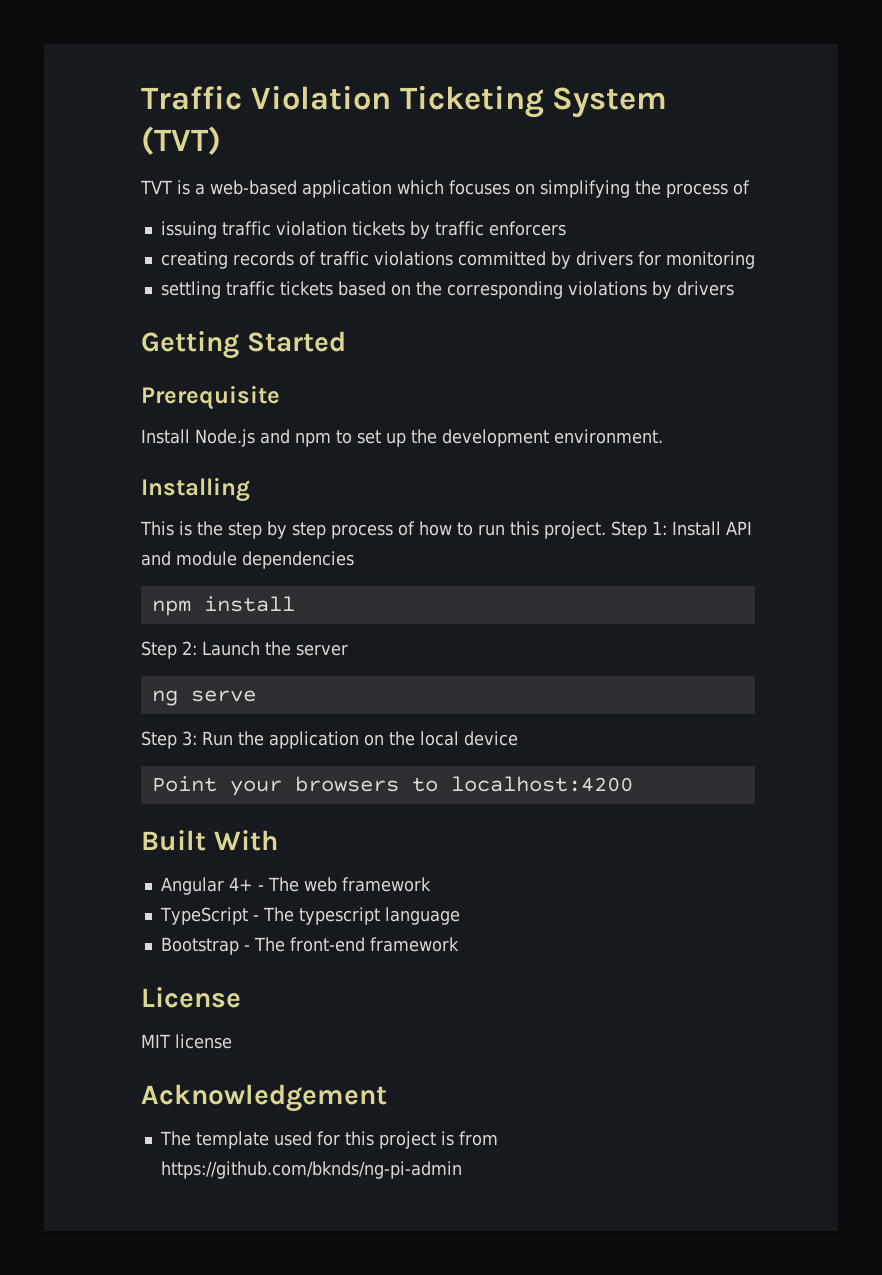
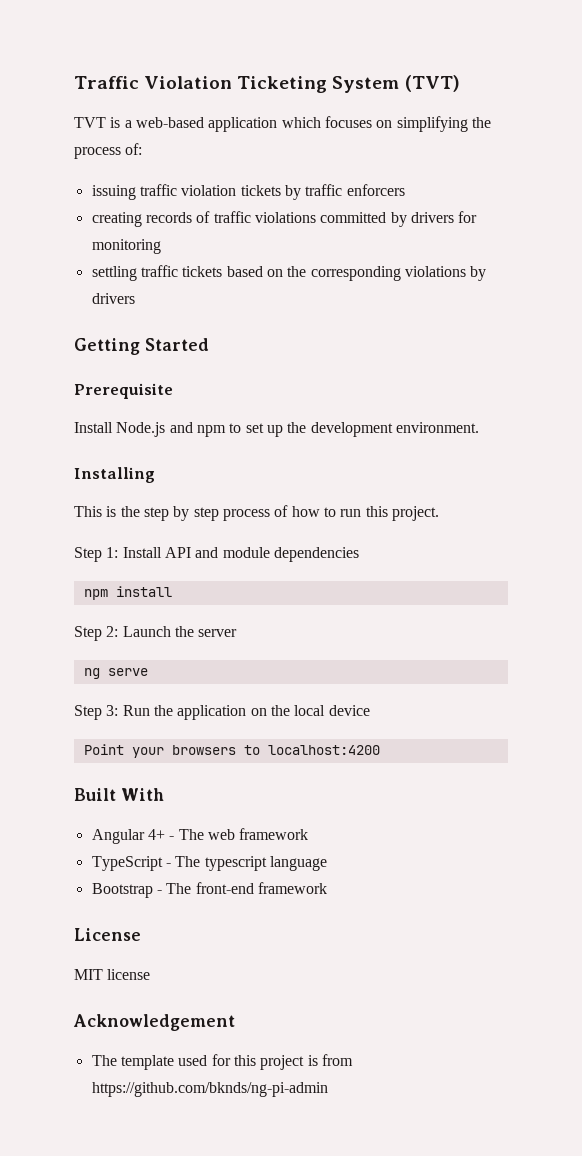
[733,180,750,195] of -> [125,143,143,155] of:
(606, 530) none -> (439, 513) //

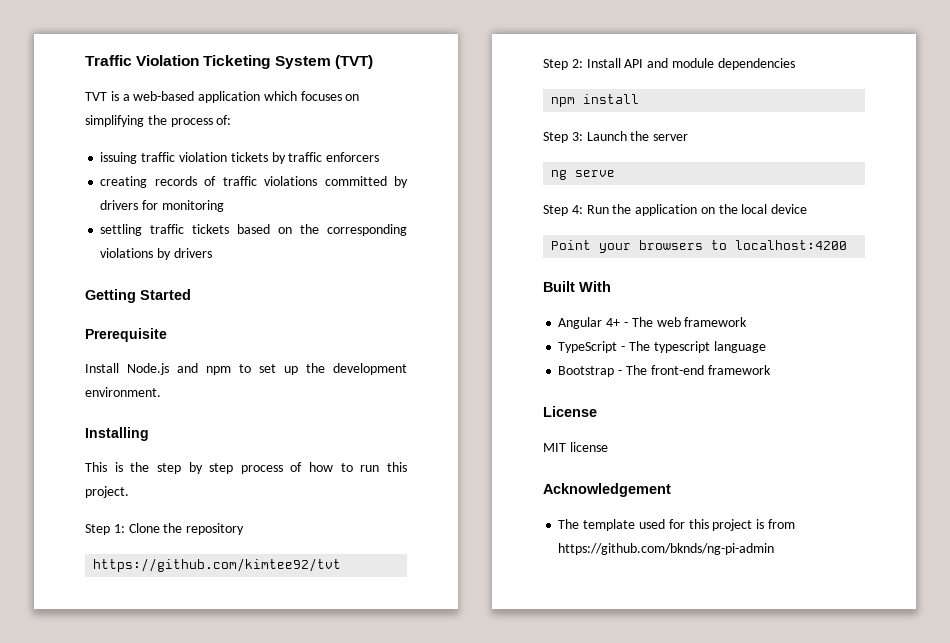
(119, 552) none -> [128,523,245,535] [93,558,342,572] [543,59,583,70] Clone the repository // https://github.com/kimtee92/tvt // Step 2:
[106,626,119,637] 2: -> [571,132,583,141] 3:
[106,705,119,716] 3: -> [571,205,583,214] 4:

